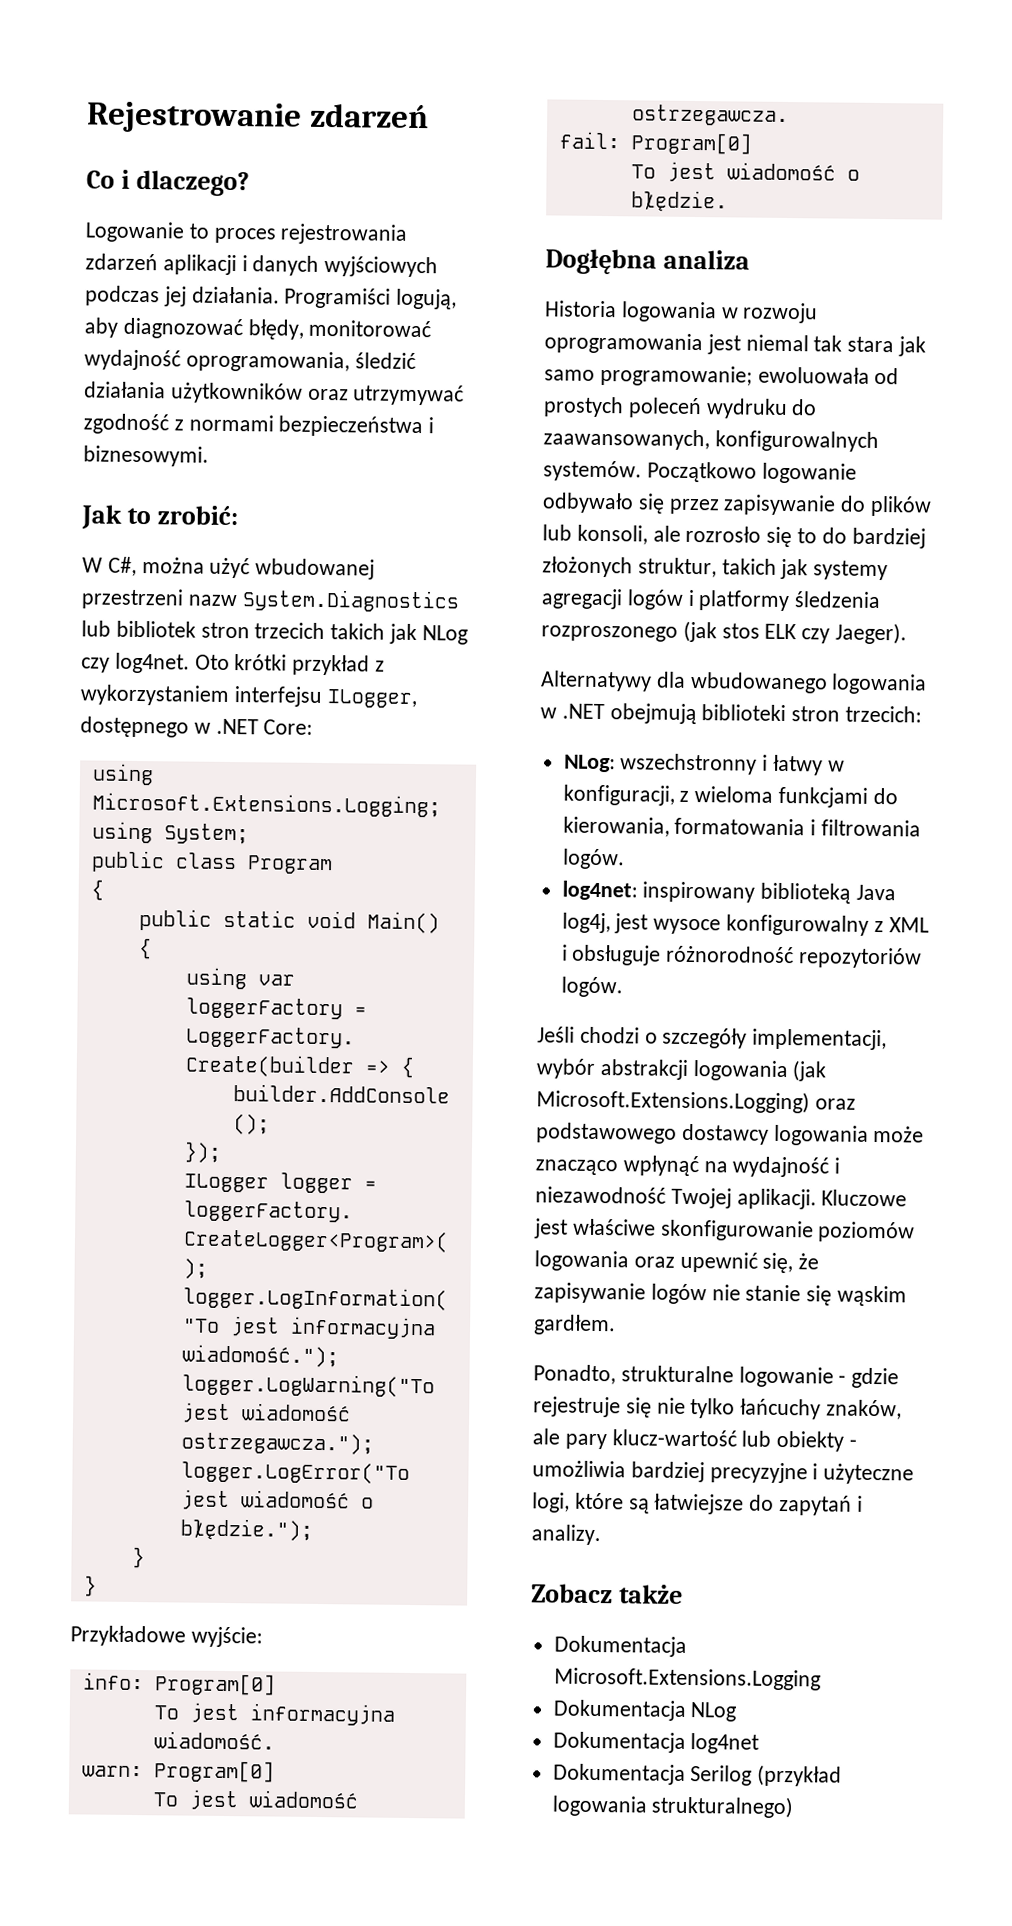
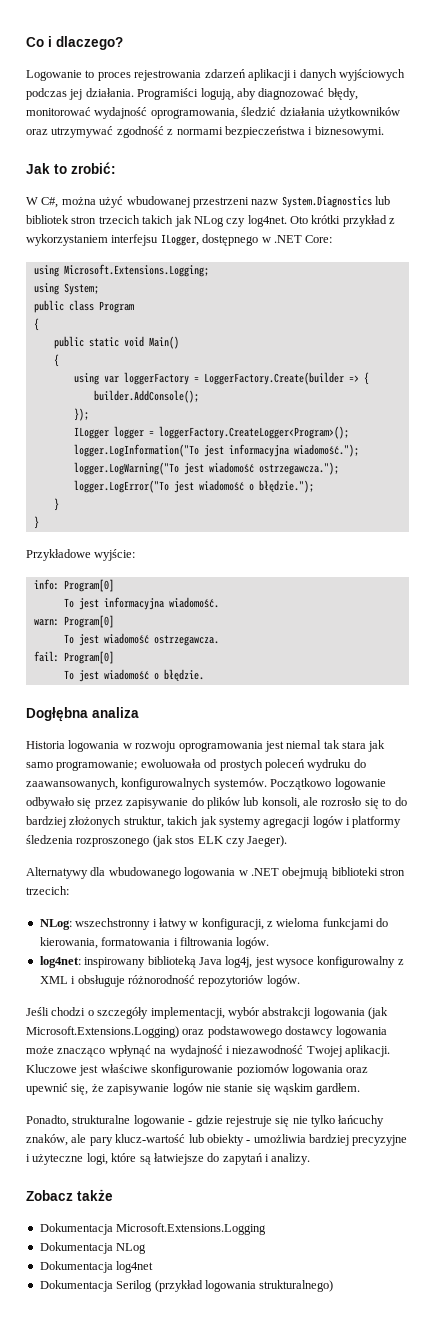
[86,101,429,134] Rejestrowanie zdarzeń // -> (26, 42) none

